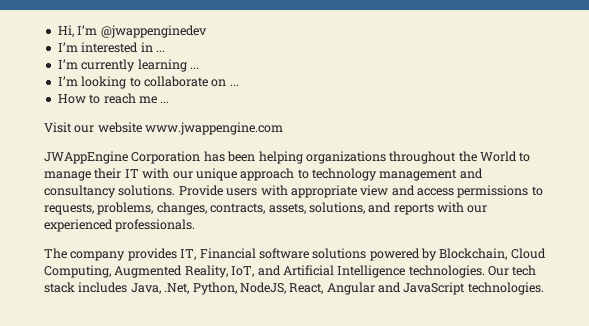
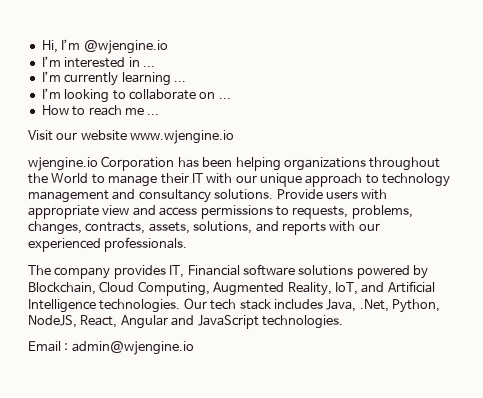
[100,25,207,38] @jwappenginedev -> [83,40,168,54] @wjengine.io
[145,122,284,135] [44,151,128,164] www.jwappengine.com // JWAppEngine -> [130,130,235,144] [28,157,98,171] www.wjengine.io // wjengine.io
(544, 288) none -> [28,341,194,355] // Email : admin@wjengine.io

